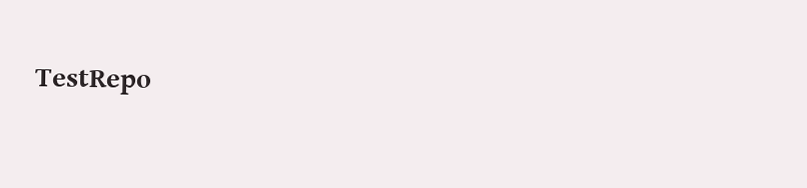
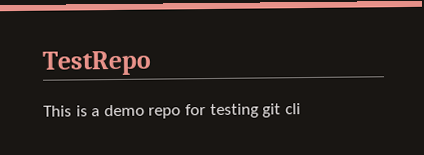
(152, 82) none -> [43,103,301,119] // This is a demo repo for testing git cli

